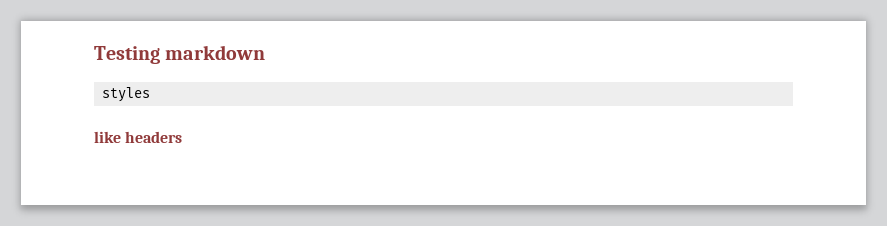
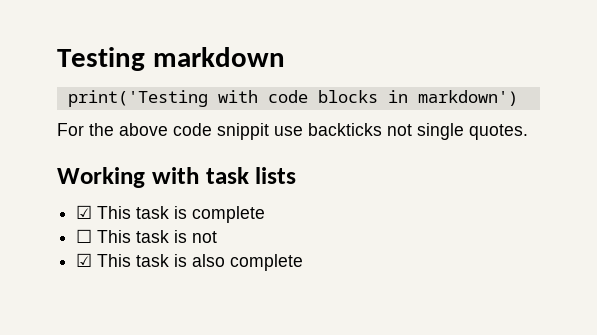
[102,87,151,102] [94,131,183,143] styles // like headers -> [67,90,518,107] [57,123,528,140] [57,167,297,188] [76,205,266,223] [76,229,218,243] [76,253,304,271] print('Testing with code blocks in markdown') // For the above code snippit use backticks not single quotes. // Working with task lists // ☑ This task is complete // ☐ This task is not // ☑ This task is also complete

